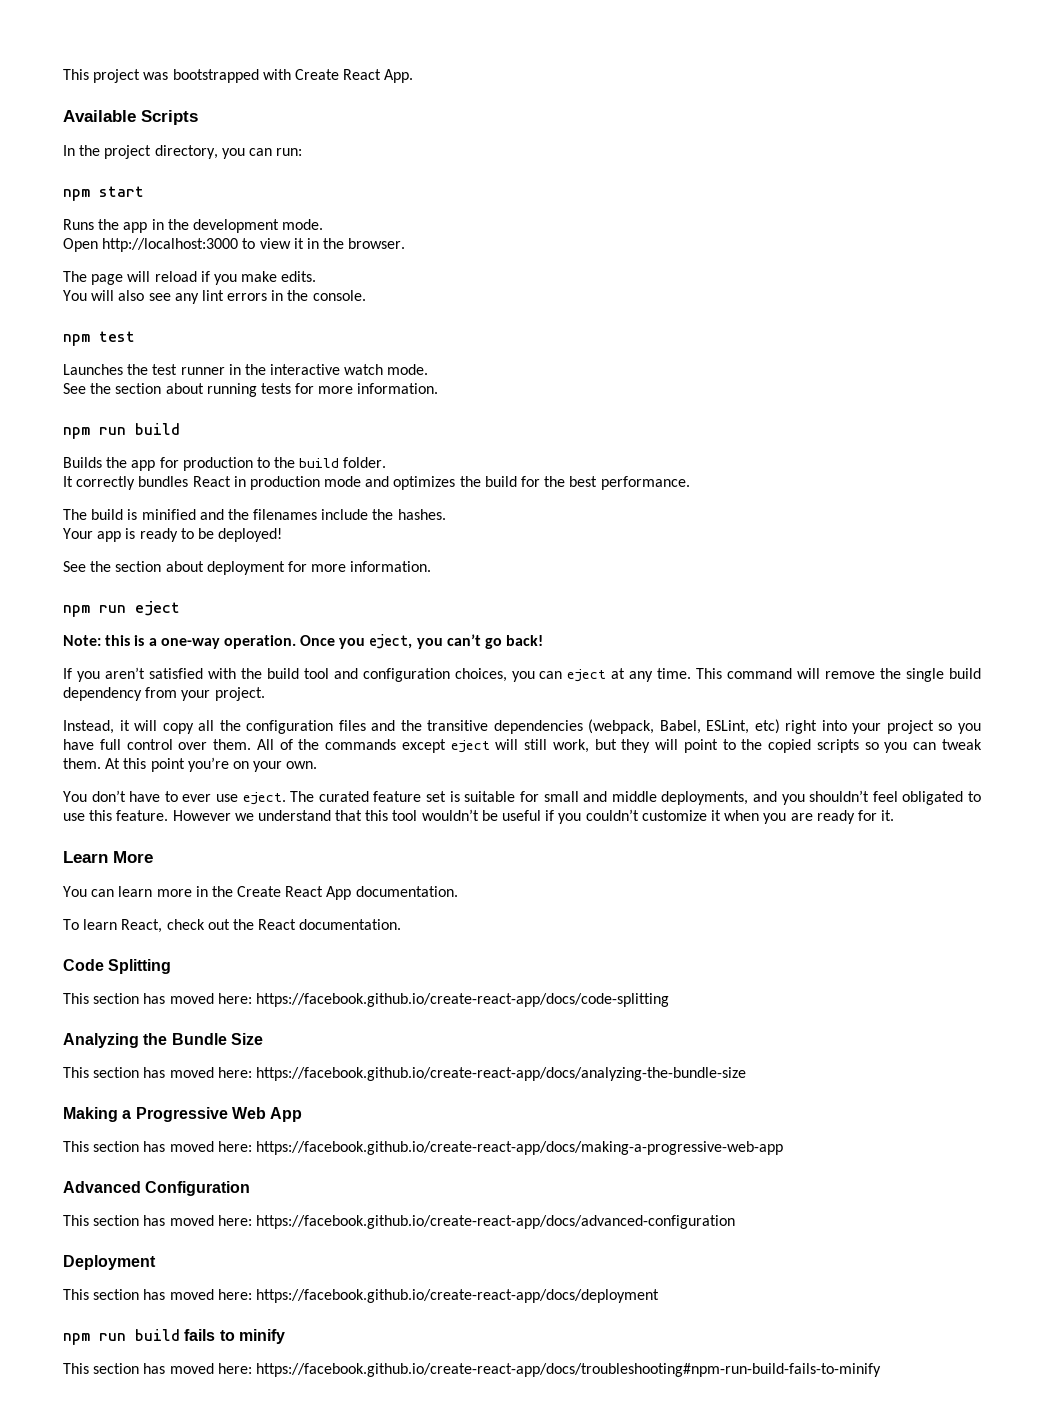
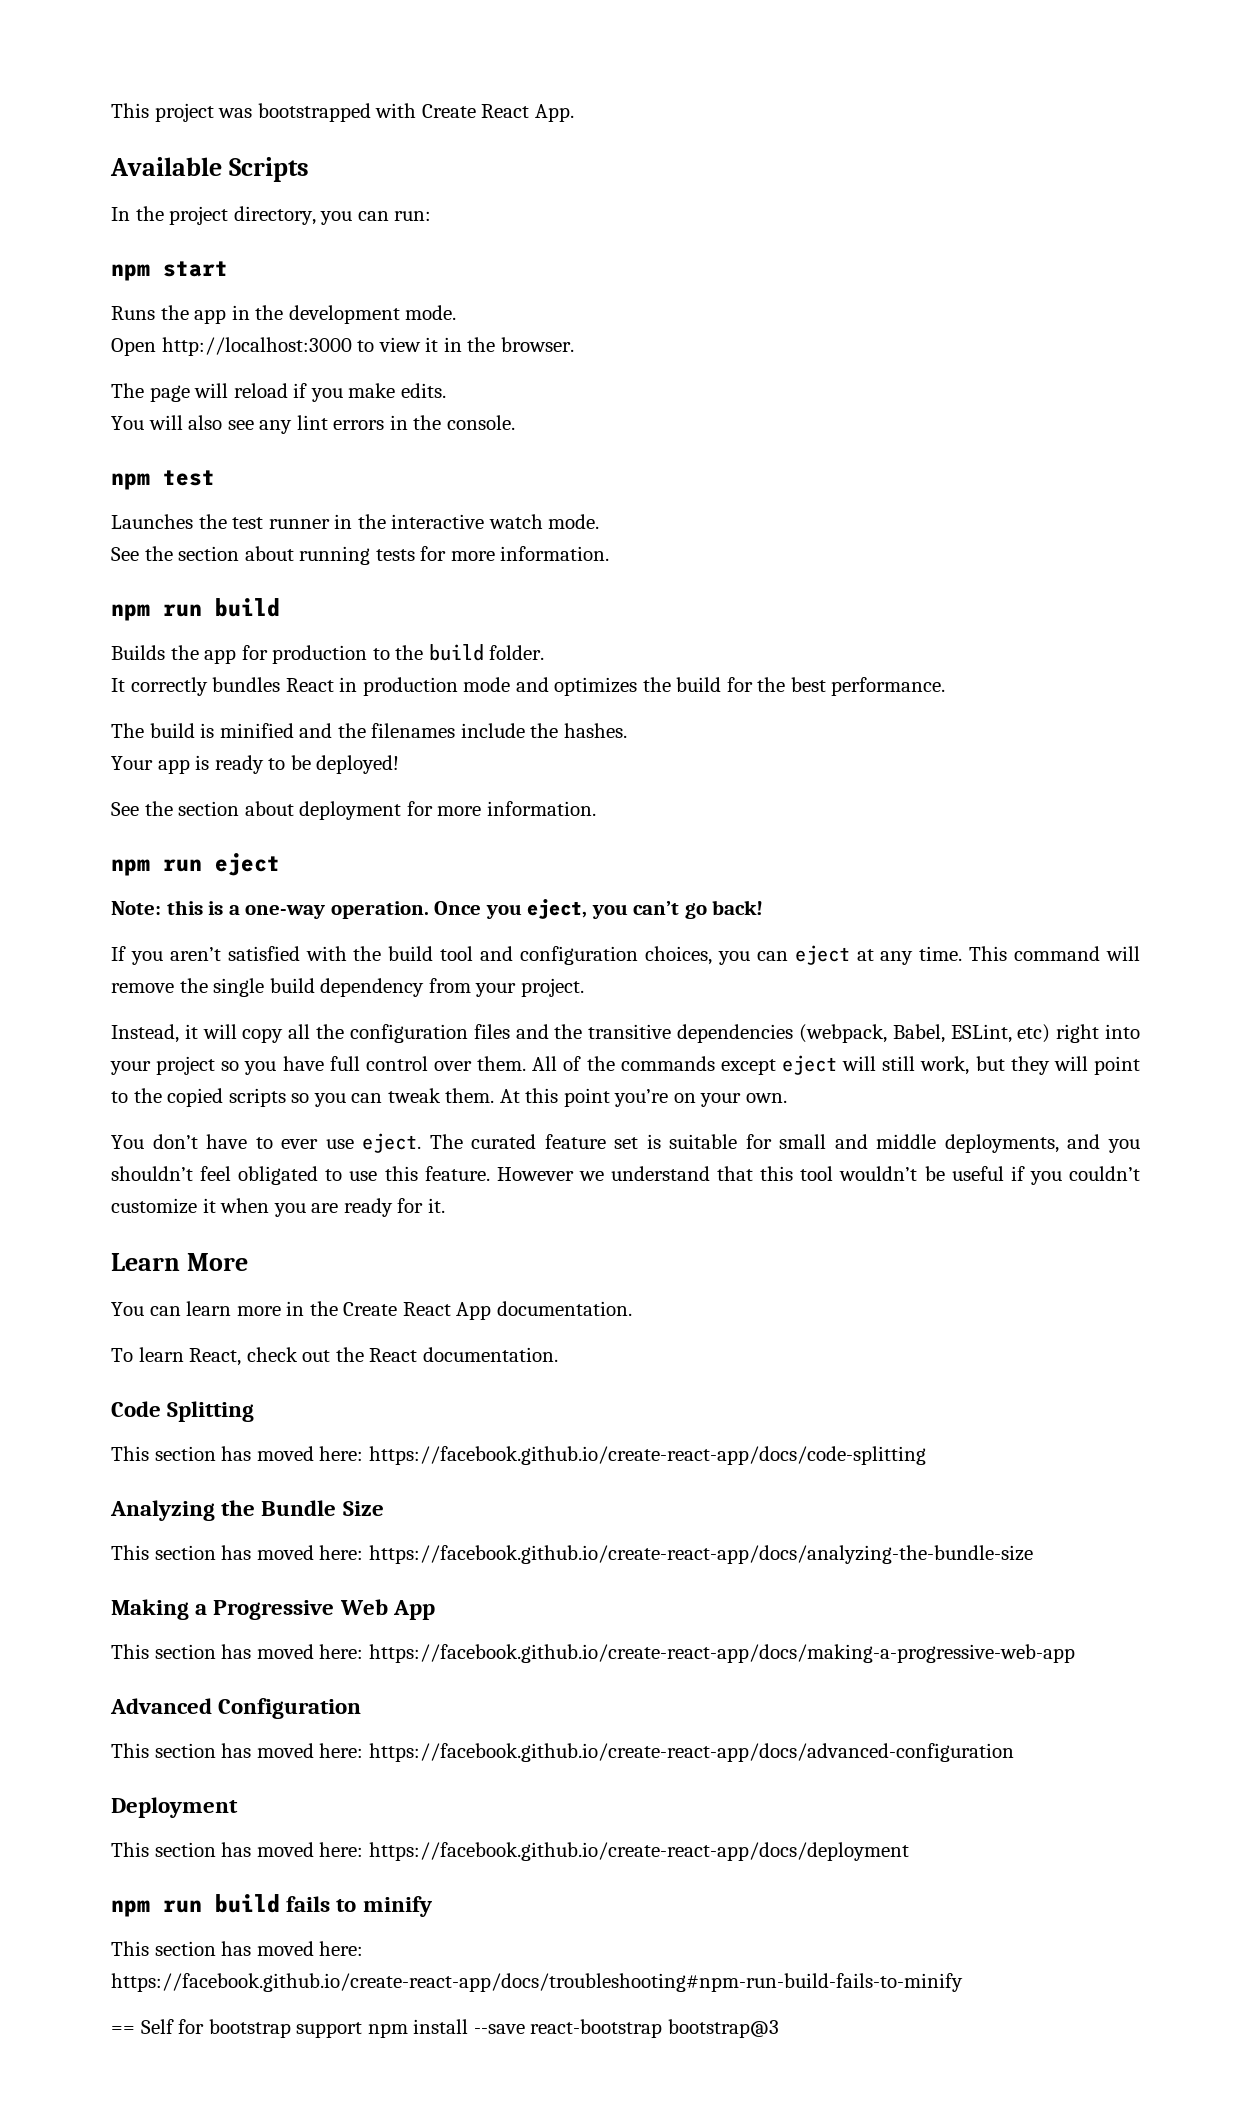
(881, 1370) none -> [111,2019,779,2038] // == Self for bootstrap support npm install --save react-bootstrap bootstrap@3

